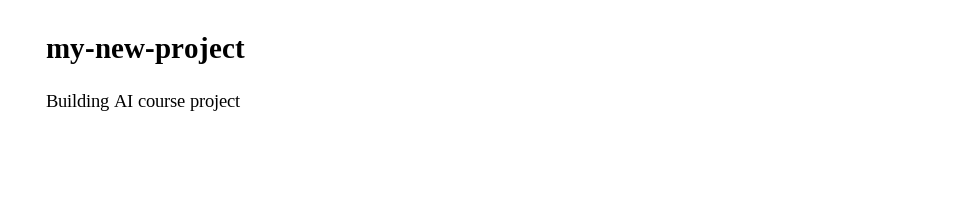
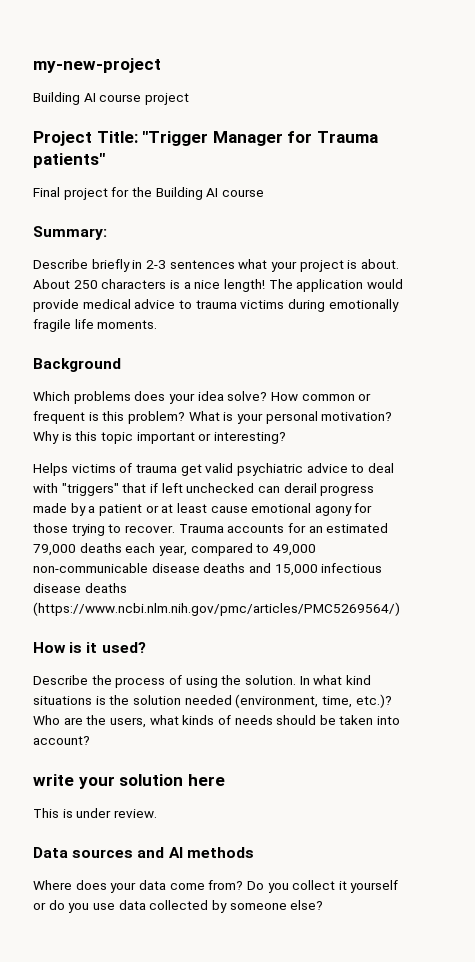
(241, 103) none -> [33,131,378,146] [33,153,105,168] [33,187,264,200] [33,226,107,240] [33,259,399,272] [33,279,403,292] [33,299,399,312] [33,319,158,332] [33,358,121,372] [33,391,372,404] [33,411,393,424] [33,431,286,444] [33,463,394,476] [33,483,375,496] [33,503,373,516] [33,523,389,536] [33,543,316,556] [33,563,383,576] [33,583,127,593] [33,602,400,616] [33,642,146,653] [33,675,371,688] [33,694,392,708] [33,715,401,728] [33,736,90,745] [33,774,225,789] [33,808,157,818] [33,847,254,858] [33,880,399,893] [33,900,324,913] // Project Title: "Trigger Manager for Trauma patients" // Final project for the Building AI course // Summary: // Describe briefly in 2-3 sentences what your project is about. About 250 characters is a nice length! The application would provide medical advice to trauma victims during emotionally fragile life moments. // Background // Which problems does your idea solve? How common or frequent is this problem? What is your personal motivation? Why is this topic important or interesting? // Helps victims of trauma get valid psychiatric advice to deal with "triggers" that if left unchecked can derail progress made by a patient or at least cause emotional agony for those trying to recover. Trauma accounts for an estimated 79,000 deaths each year, compared to 49,000 non-communicable disease deaths and 15,000 infectious disease deaths (https://www.ncbi.nlm.nih.gov/pmc/articles/PMC5269564/) // How is it used? // Describe the process of using the solution. In what kind situations is the solution needed (environment, time, etc.)? Who are the users, what kinds of needs should be taken into account? // write your solution here // This is under review. // Data sources and AI methods // Where does your data come from? Do you collect it yourself or do you use data collected by someone else?

